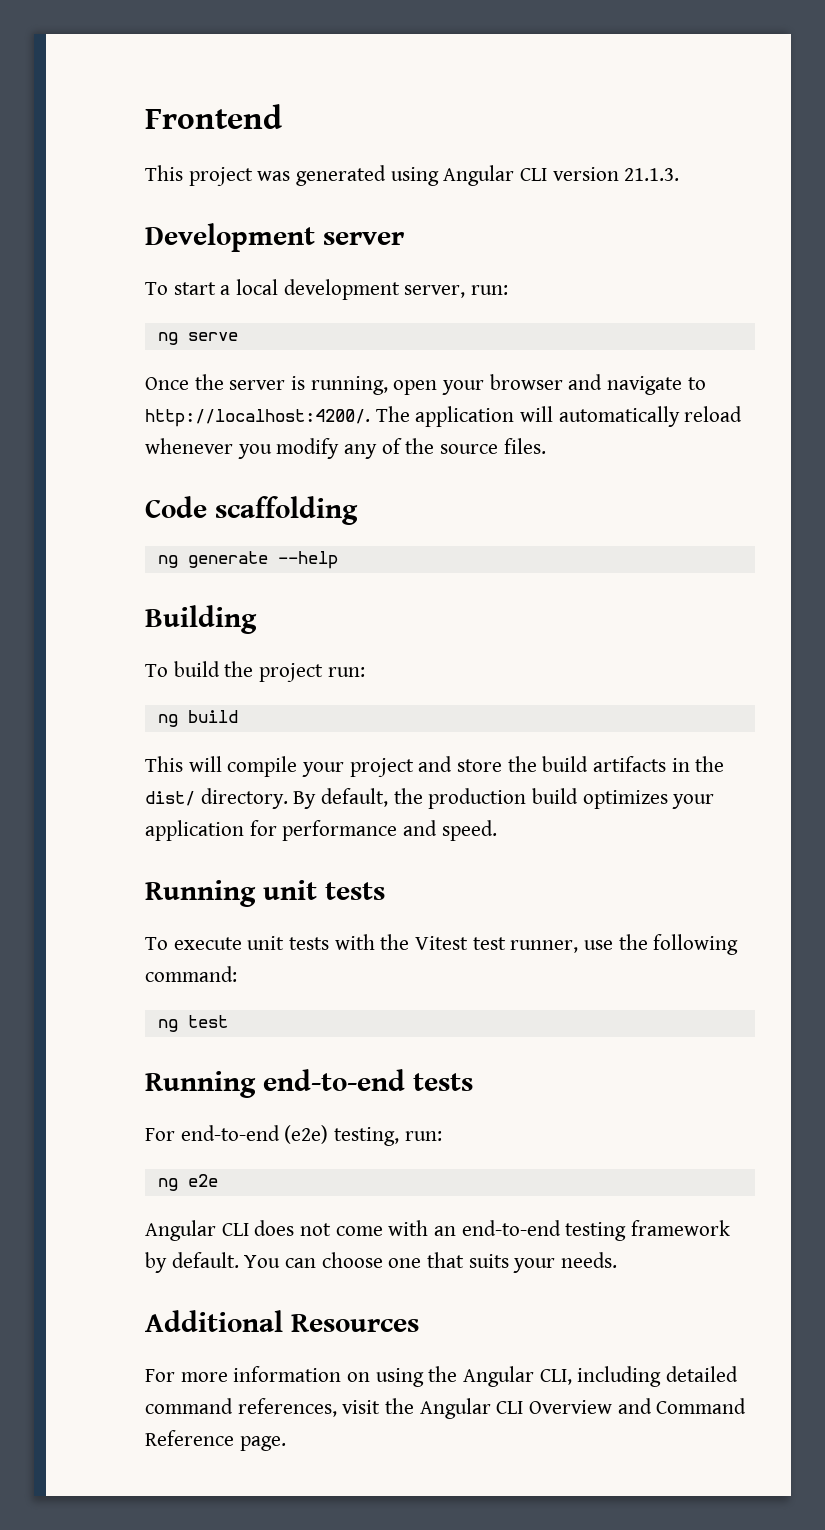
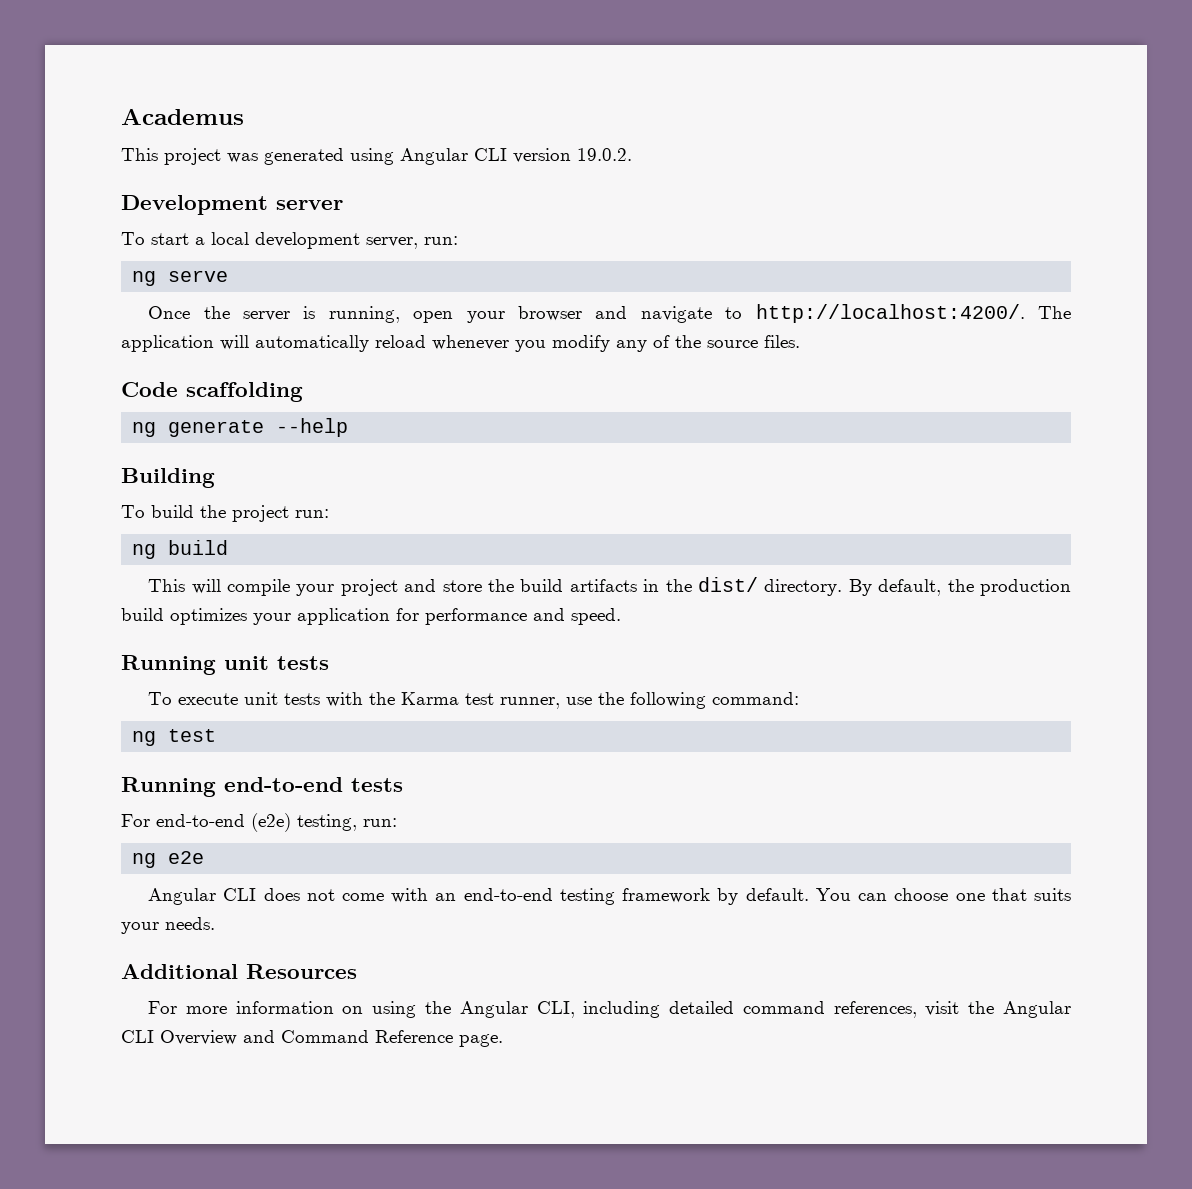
[145,104,282,129] Frontend -> [121,108,244,125] Academus
[624,168,680,181] 21.1.3. -> [577,148,632,161] 19.0.2.
[415,936,469,950] Vitest -> [401,692,460,705] Karma

